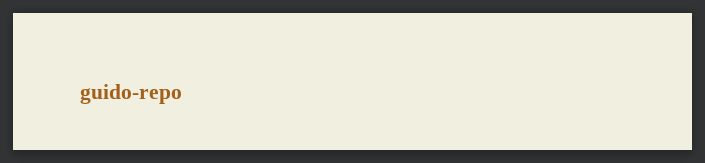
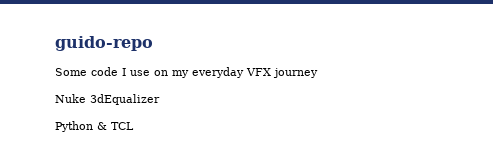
(182, 94) none -> [55,67,318,78] [55,94,160,105] [55,121,134,132] // Some code I use on my everyday VFX journey // Nuke 3dEqualizer // Python & TCL

